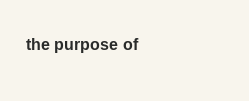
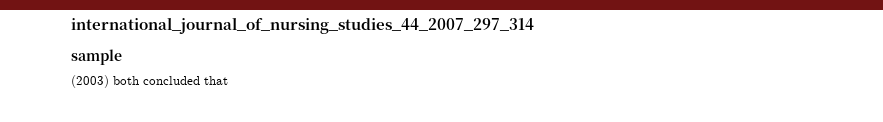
[26,38,139,53] the purpose of -> [71,17,534,34] [71,49,122,65] [71,75,228,88] international_journal_of_nursing_studies_44_2007_297_314 // sample // (2003) both concluded that

